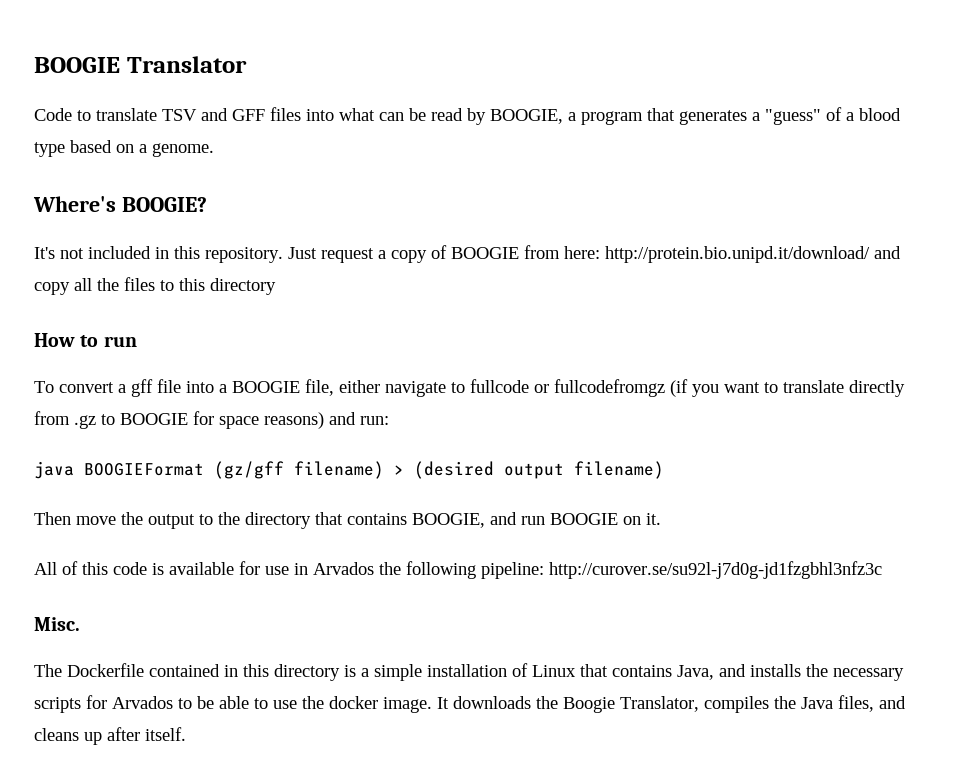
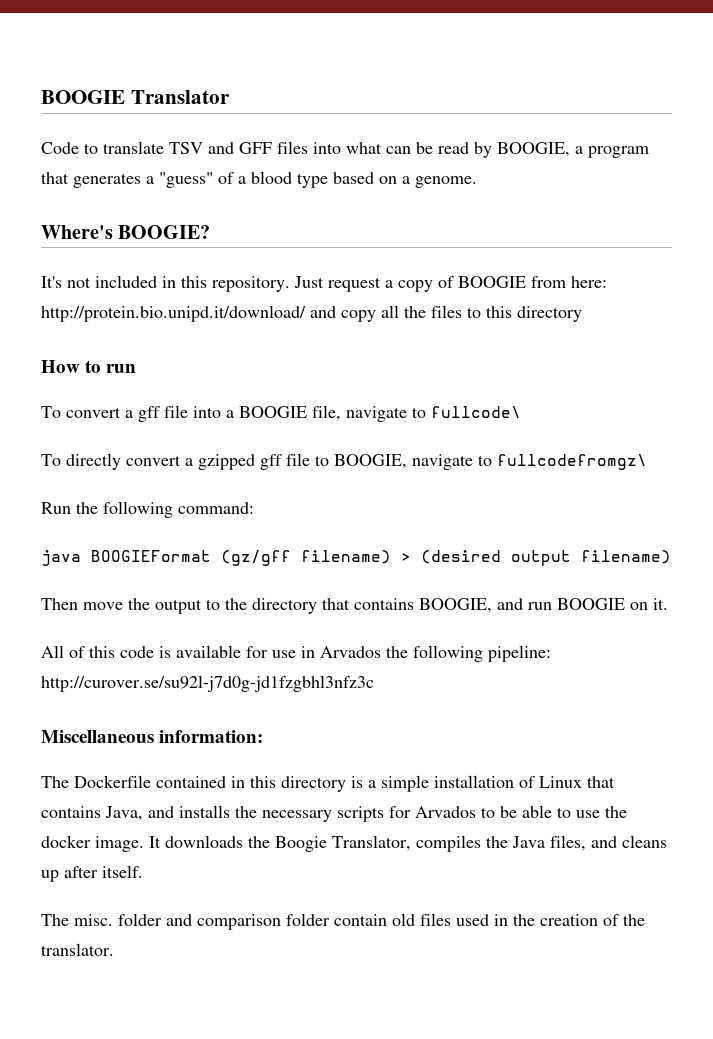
[339,379,905,397] [34,411,389,429] either navigate to fullcode or fullcodefromgz (if you want to translate directly from .gz to BOOGIE for space reasons) and run: -> [346,406,521,422] [41,453,647,470] [41,501,254,518] navigate to fullcode\ // To directly convert a gzipped gff file to BOOGIE, navigate to fullcodefromgz\ // Run the following command:
[34,617,80,631] Misc. -> [41,730,264,743] Miscellaneous information:
(186, 734) none -> [41,913,645,930] [41,943,114,956] // The misc. folder and comparison folder contain old files used in the creation of the translator.

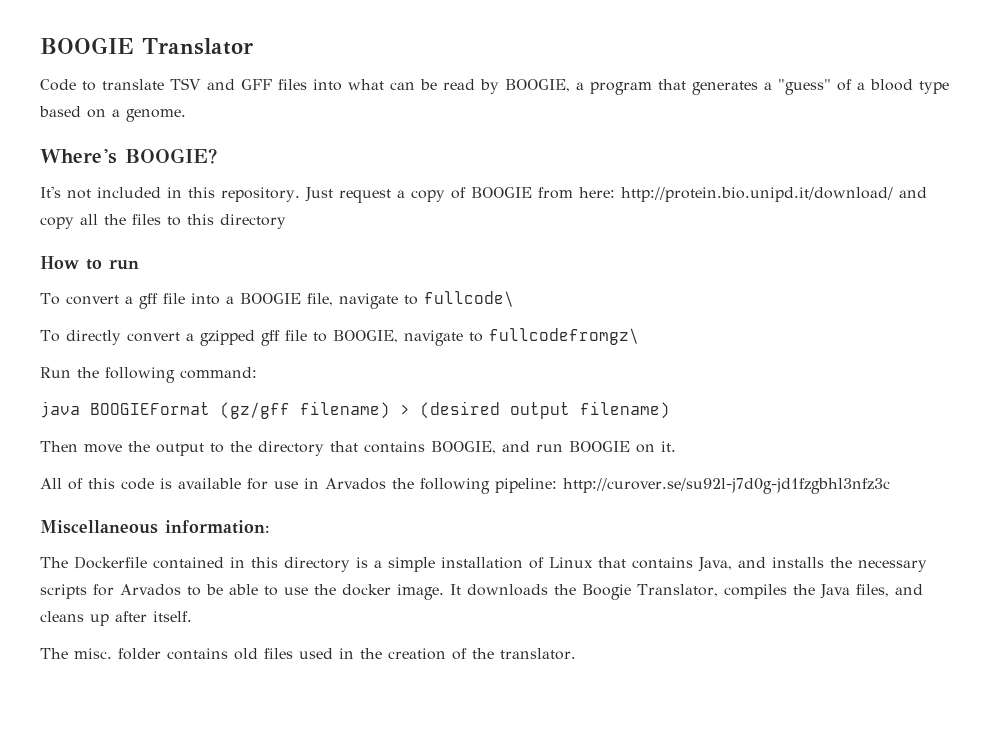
[166,913,387,930] and comparison folder contain -> [167,648,228,660] contains

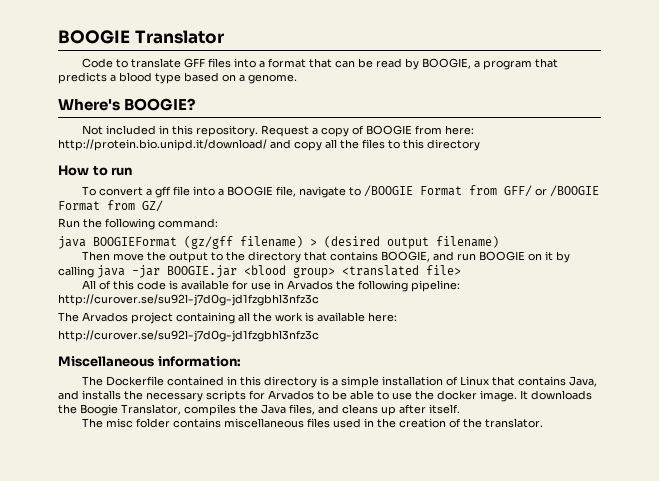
[170,78,235,90] TSV and -> (182, 63) none
[348,79,384,90] what -> [259,58,333,68] a format that
[692,79,852,95] generates a "guess" of -> [58,72,107,84] predicts
[40,186,91,199] It's not -> [82,125,104,135] Not
[304,187,391,203] Just request -> [261,125,310,137] Request
[423,291,514,307] [40,328,639,346] fullcode\ // To directly convert a gzipped gff file to BOOGIE, navigate to fullcodefromgz\ -> [364,185,600,197] [58,200,163,212] /BOOGIE Format from GFF/ or /BOOGIE Format from GZ/
[661,441,676,452] it. -> [545,251,571,263] [58,265,461,278] it by calling java -jar BOOGIE.jar <blood group> <translated file>
(890, 486) none -> [58,312,397,324] [58,330,319,342] // The Arvados project containing all the work is available here: // http://curover.se/su92l-j7d0g-jd1fzgbhl3nfz3c
[74,648,112,659] misc. -> [106,418,134,428] misc
[234,648,258,660] old -> [224,418,305,428] miscellaneous

